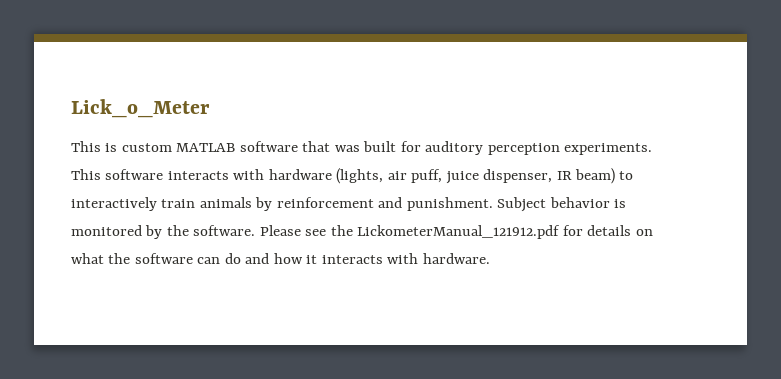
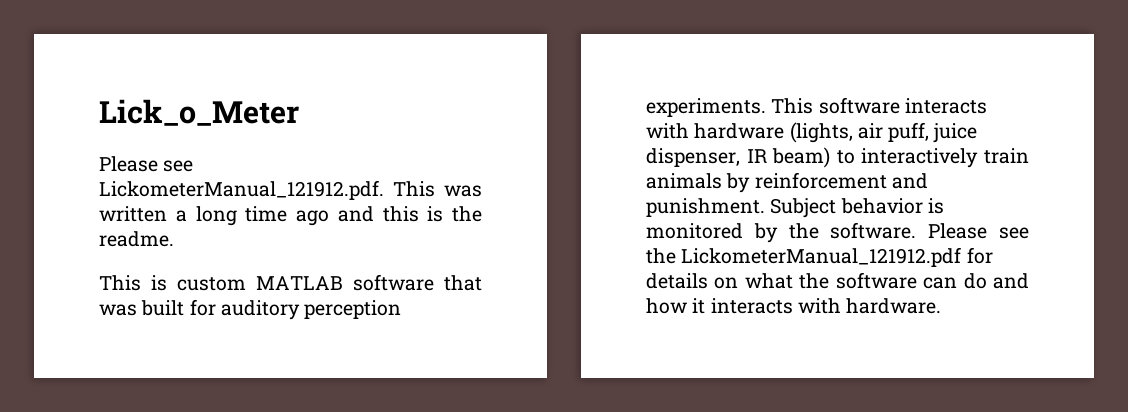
(210, 108) none -> [99,156,194,172] [99,180,482,200] [99,206,482,226] [99,231,174,247] // Please see LickometerManual_121912.pdf. This was written a long time ago and this is the readme.

